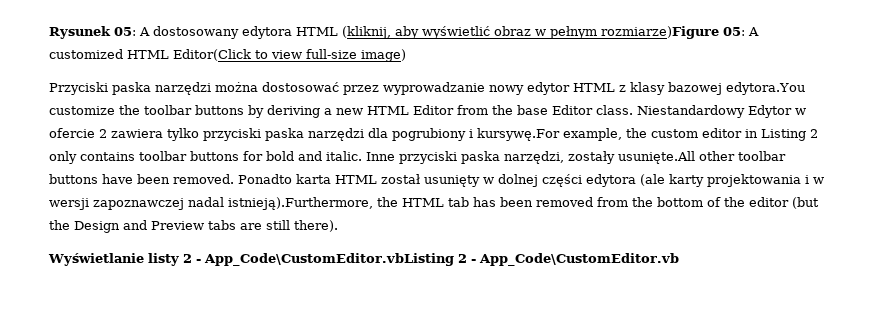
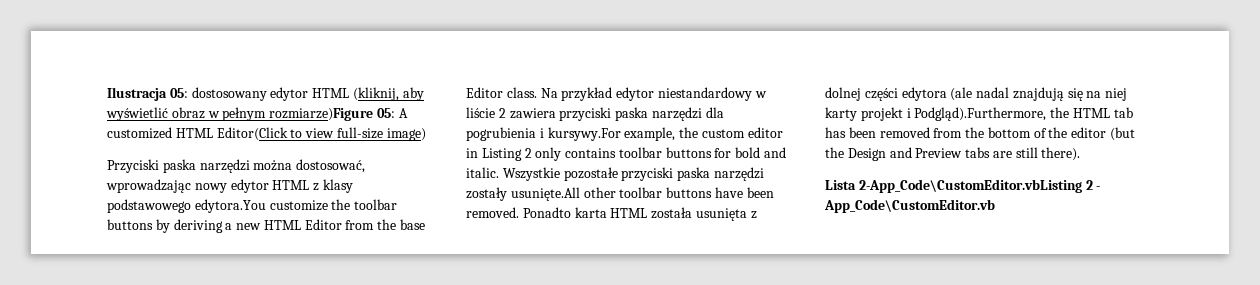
[49,26,292,39] Rysunek 05: A dostosowany edytora -> [107,87,309,101] Ilustracja 05: dostosowany edytor
[262,82,485,95] dostosować przez wyprowadzanie -> [296,159,366,173] [106,179,191,193] dostosować, wprowadzając
[668,82,722,95] bazowej -> [107,199,191,213] podstawowego
[637,105,806,118] [49,128,95,138] Niestandardowy Edytor w ofercie -> [540,87,767,101] [466,107,495,118] Na przykład edytor niestandardowy w liście
[167,128,199,141] tylko -> (556, 113) none
[392,128,560,141] pogrubiony i kursywę.For -> [466,127,621,141] pogrubienia i kursywy.For
[366,151,564,164] Inne przyciski paska narzędzi, -> [502,167,764,181] Wszystkie pozostałe przyciski paska narzędzi
[381,174,494,187] został usunięty w -> [651,207,757,221] została usunięta z
[669,174,824,187] [49,197,373,210] karty projektowania i w wersji zapoznawczej nadal istnieją).Furthermore, -> [976,87,1128,101] [825,107,1047,121] nadal znajdują się na niej karty projekt i Podgląd).Furthermore,
[48,253,454,266] Wyświetlanie listy 2 - App_Code\CustomEditor.vbListing -> [825,179,1082,193] Lista 2-App_Code\CustomEditor.vbListing

